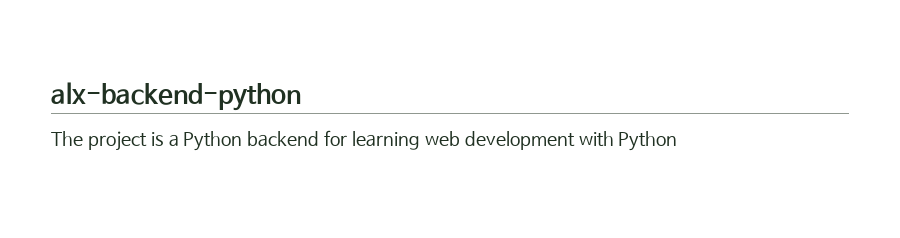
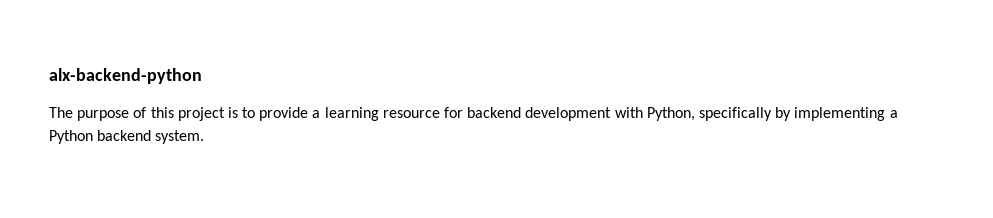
[87,130,678,151] project is a Python backend for learning web development with Python -> [77,107,898,121] [49,130,205,144] purpose of this project is to provide a learning resource for backend development with Python, specifically by implementing a Python backend system.

